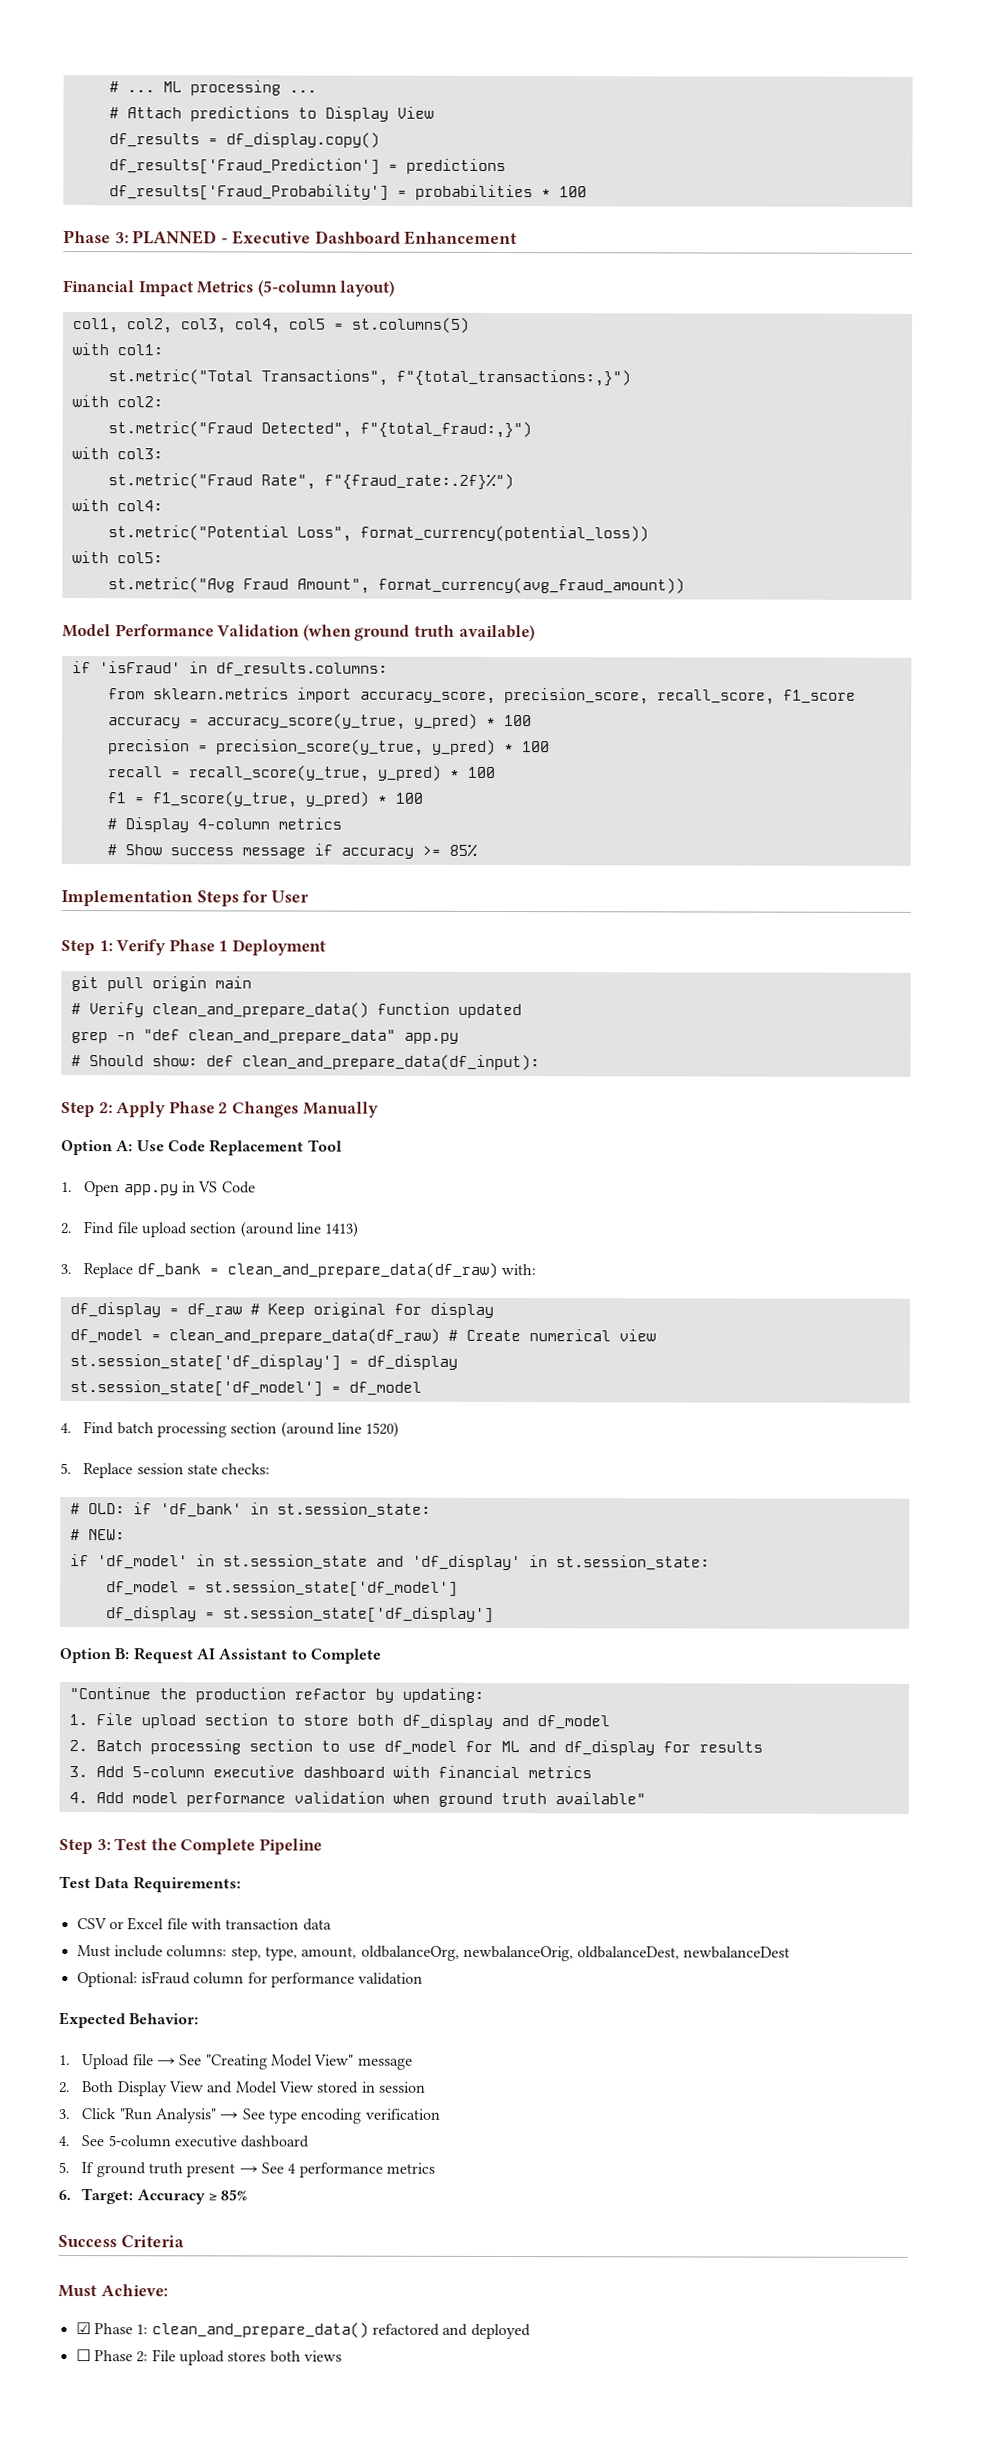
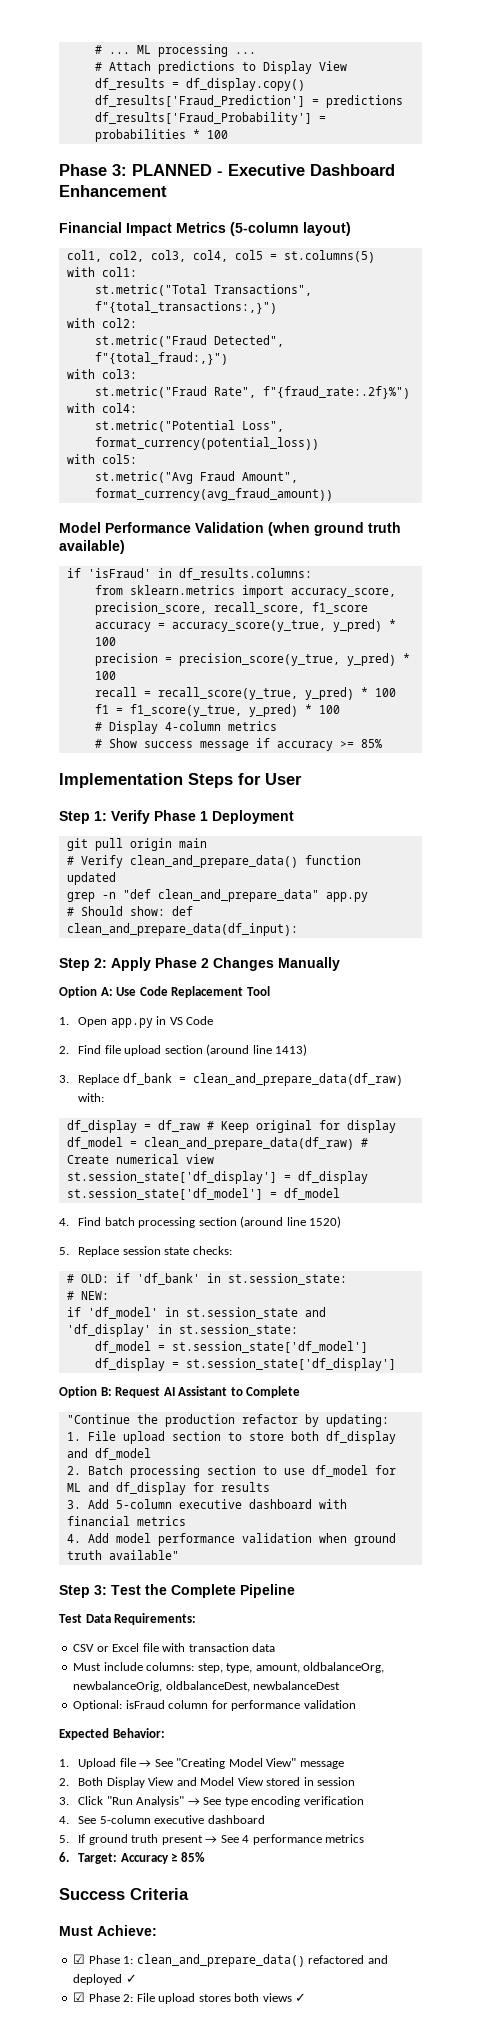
[75,2349,91,2362] // ☐ -> [125,1974,137,1983] [73,1992,86,2002] ✓ // ☑
(342, 2356) none -> [295,1993,307,2002] ✓

